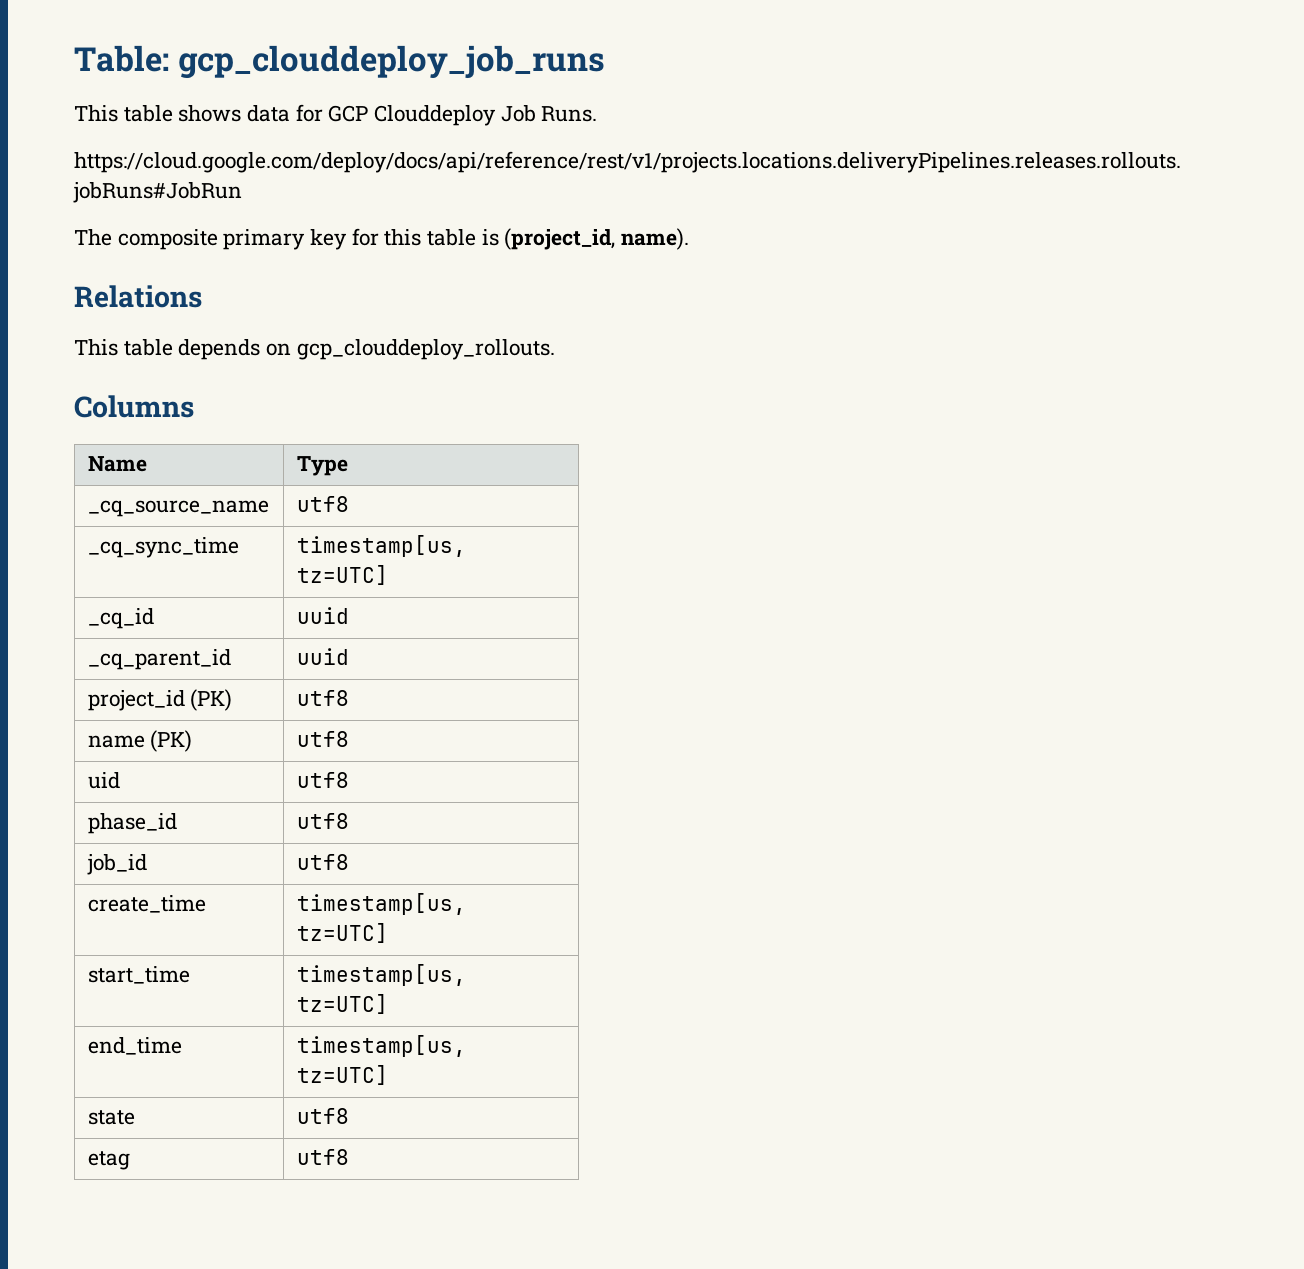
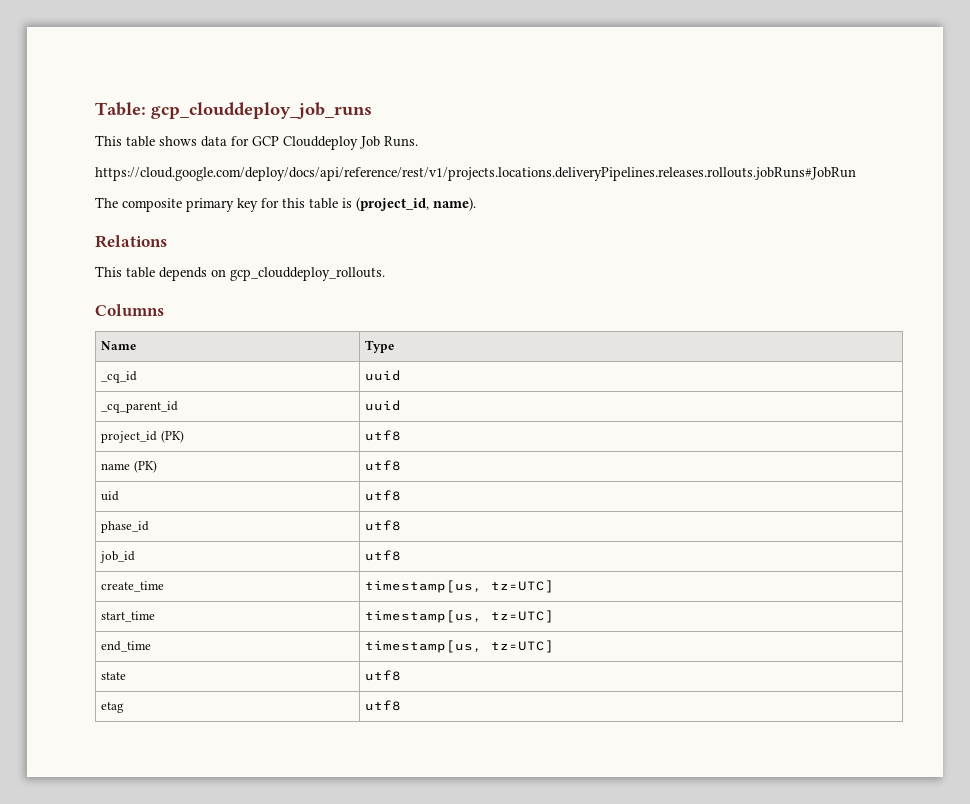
[87,500,269,517] [296,496,349,512] [87,537,239,558] [296,535,466,557] [296,565,388,585] // _cq_source_name | utf8 // _cq_sync_time | timestamp[us, tz=UTC] -> (395, 346) none

